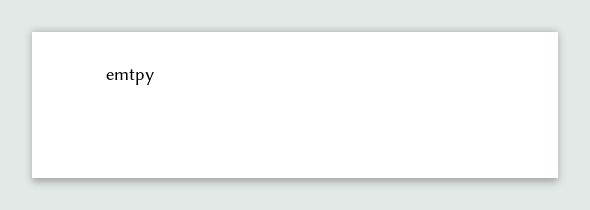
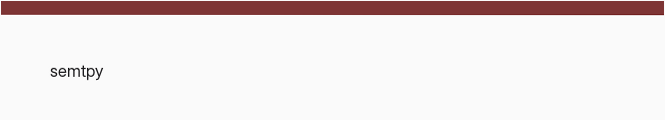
[106,69,154,85] emtpy -> [49,64,104,81] semtpy

